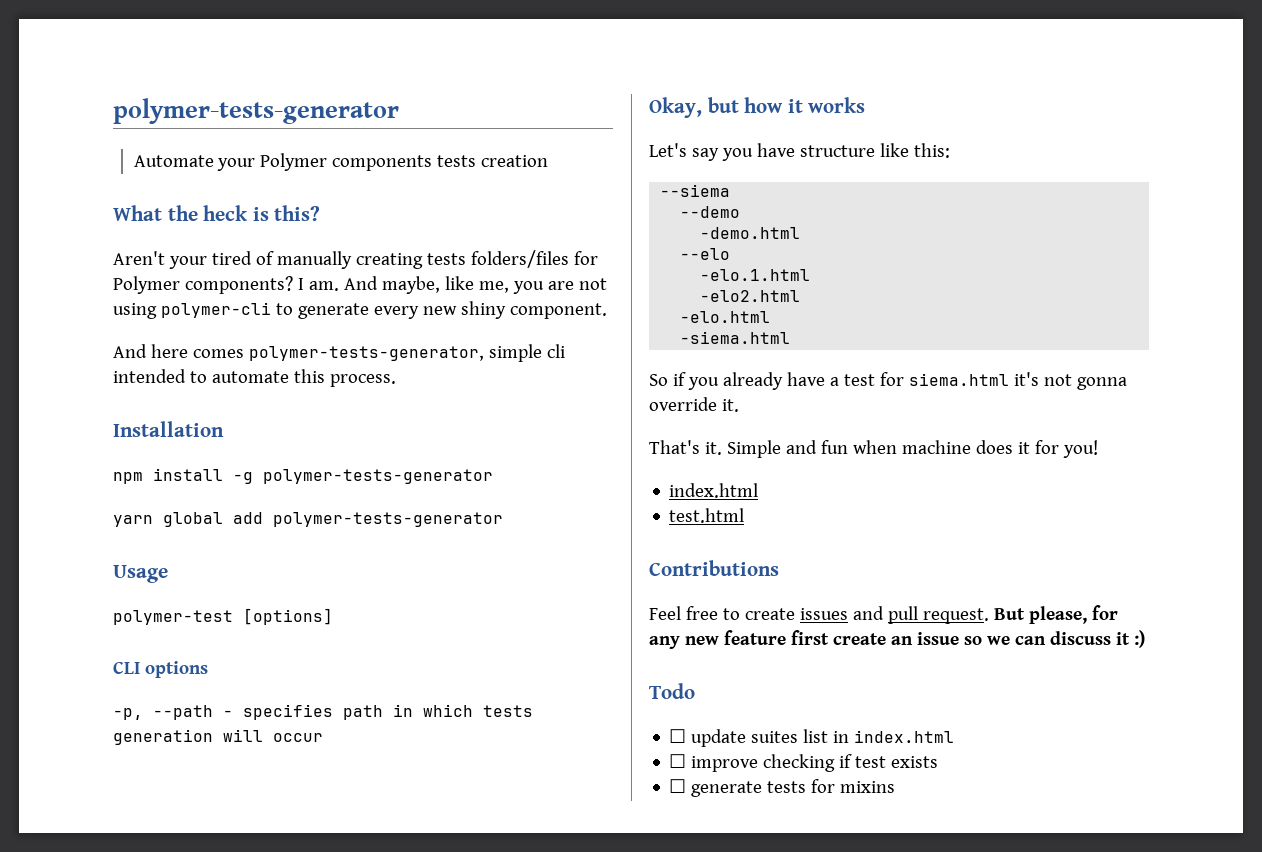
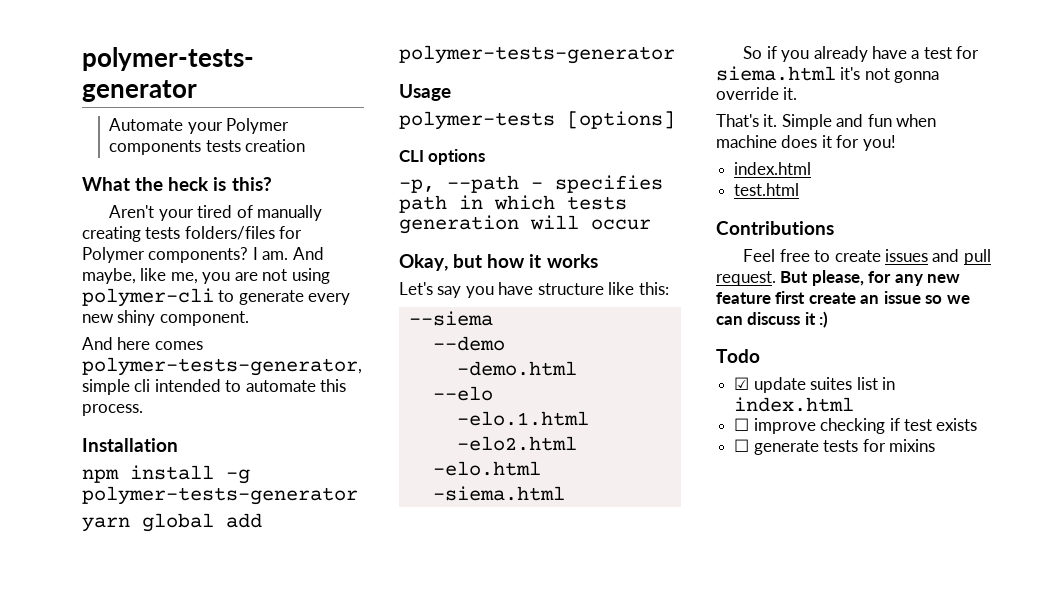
[113,610,233,625] polymer-test -> [399,111,555,130] polymer-tests
[669,729,687,743] ☐ -> [734,377,750,390] ☑

